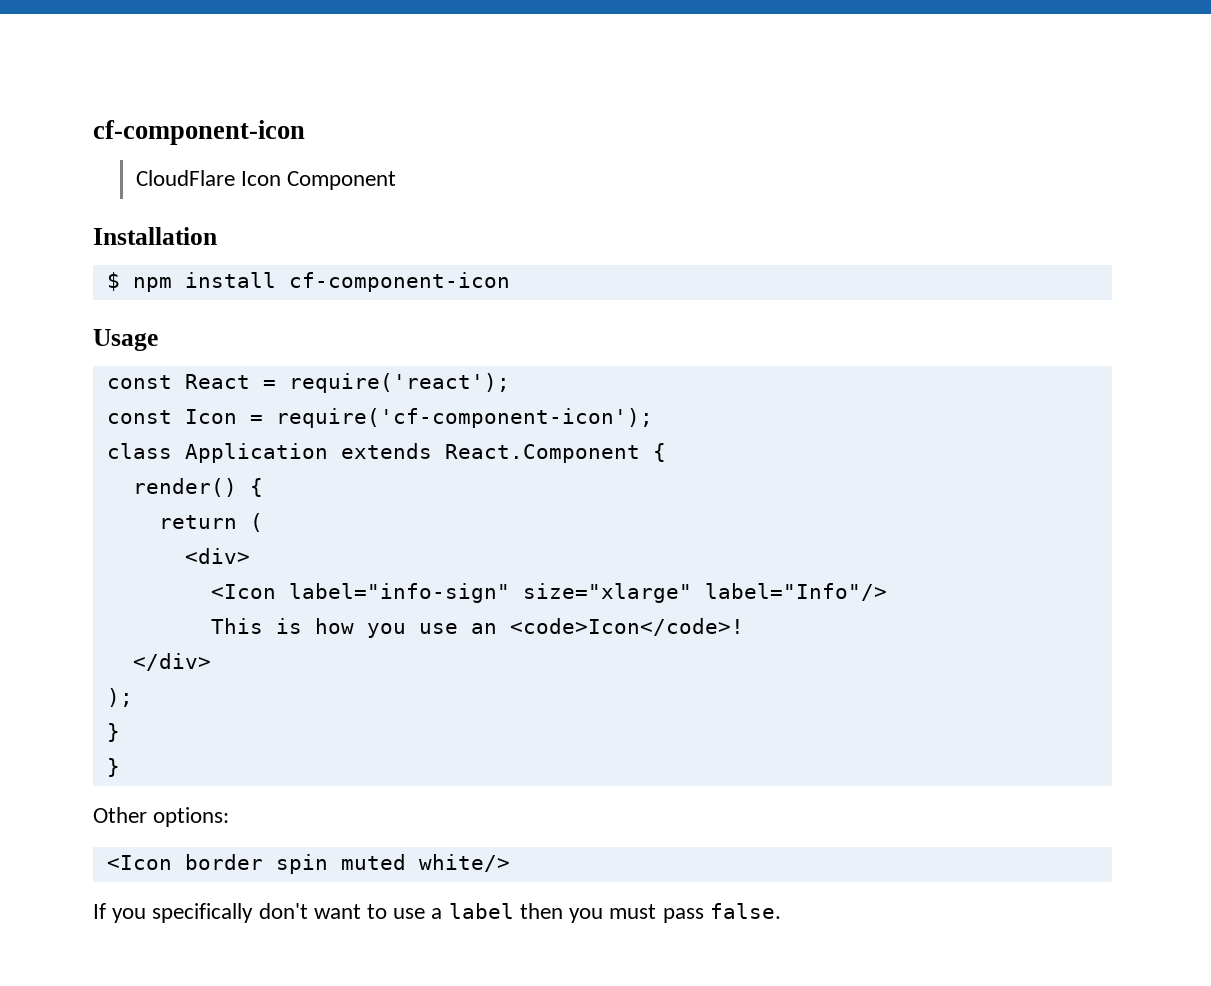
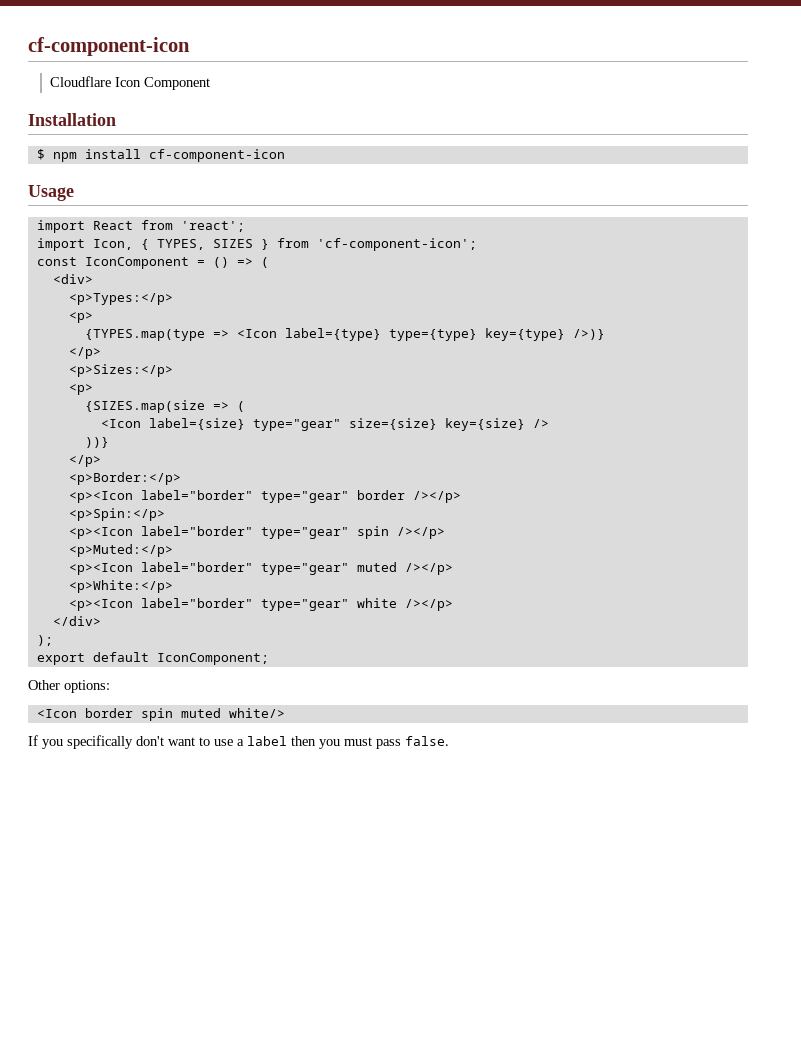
[93,120,305,145] [136,170,236,186] cf-component-icon // CloudFlare -> [28,37,190,56] [50,76,112,87] cf-component-icon // Cloudflare
[106,373,510,393] [106,408,653,428] [106,443,666,463] [132,478,263,497] [158,513,263,532] [184,548,250,564] [210,583,887,603] [210,618,744,638] const React = require('react'); // const Icon = require('cf-component-icon'); // class Application extends React.Component { // render() { // return ( // <div> // <Icon label="info-sign" size="xlarge" label="Info"/> // This is how you use an <code>Icon</code>! -> [36,220,245,233] [36,238,477,251] [36,257,269,269] [52,274,93,284] [68,293,173,305] [68,312,93,323] [84,328,605,341] [68,347,101,359] [68,364,173,377] [68,384,93,395] [84,400,245,413] [100,418,549,431] [84,437,109,448] [68,455,101,467] [68,472,181,485] [68,490,461,503] [68,508,165,521] [68,526,445,539] [68,544,173,557] [68,562,453,575] [68,580,173,593] [68,598,453,611] import React from 'react'; // import Icon, { TYPES, SIZES } from 'cf-component-icon'; // const IconComponent = () => ( // <div> // <p>Types:</p> // <p> // {TYPES.map(type => <Icon label={type} type={type} key={type} />)} // </p> // <p>Sizes:</p> // <p> // {SIZES.map(size => ( // <Icon label={size} type="gear" size={size} key={size} /> // ))} // </p> // <p>Border:</p> // <p><Icon label="border" type="gear" border /></p> // <p>Spin:</p> // <p><Icon label="border" type="gear" spin /></p> // <p>Muted:</p> // <p><Icon label="border" type="gear" muted /></p> // <p>White:</p> // <p><Icon label="border" type="gear" white /></p>
[106,723,120,742] [106,758,120,777] } // } -> [36,652,269,665] export default IconComponent;

